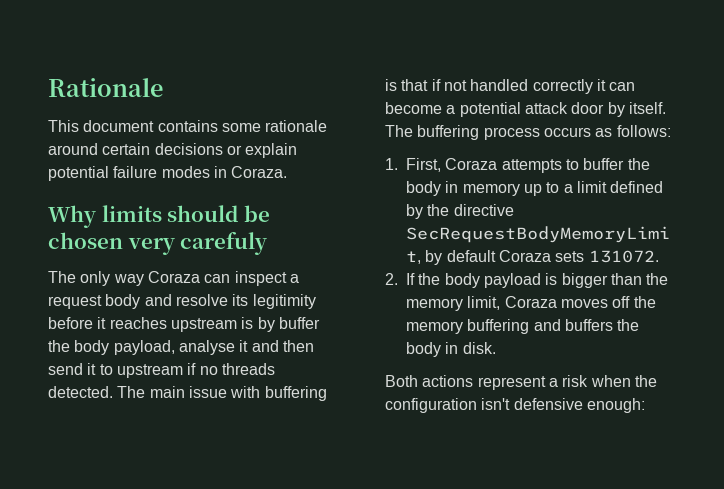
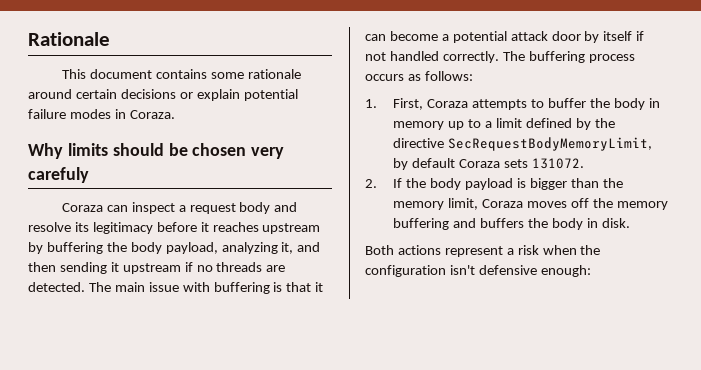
[48,271,144,286] The only way -> (89, 175) none
[252,294,316,309] legitimity -> [92,222,153,234] legitimacy
[241,317,320,332] [48,340,314,355] [48,363,113,375] is by buffer the body payload, analyse it and then send it to -> [28,242,321,254] [28,262,119,274] by buffering the body payload, analyzing it, and then sending it
(275, 369) none -> [266,265,286,272] are
[431,79,593,94] if not handled correctly -> (312, 287) none
[628,102,666,114] itself. -> [603,31,645,41] [365,51,499,63] itself if not handled correctly.

